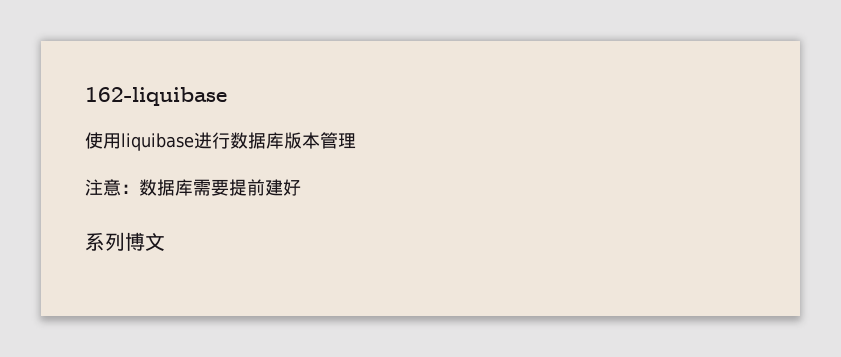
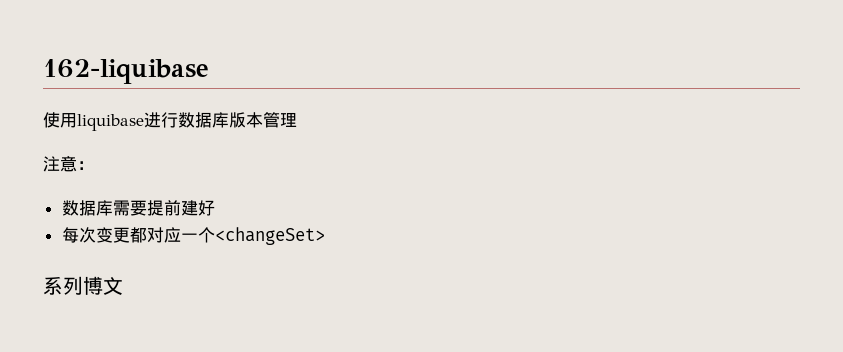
(139, 189) none -> (94, 165) //
(301, 187) none -> [61,227,325,245] // 每次变更都对应一个<changeSet>

